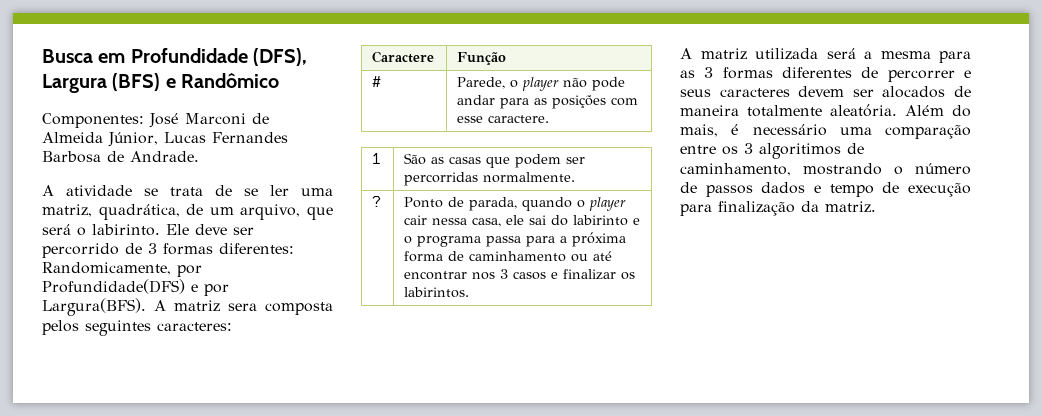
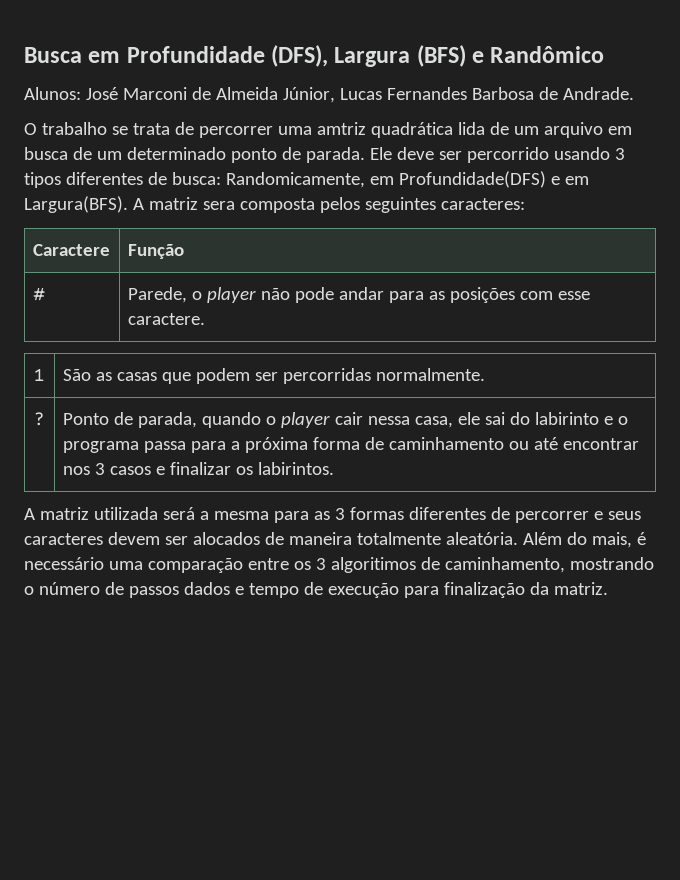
[42,113,144,128] Componentes: -> [24,87,81,100] Alunos:
[42,185,132,196] A atividade -> [24,122,107,135] O trabalho
[244,185,333,196] [42,204,333,220] [42,224,254,236] [42,243,294,258] [42,262,202,277] se ler uma matriz, quadrática, de um arquivo, que será o labirinto. Ele deve ser percorrido de 3 formas diferentes: Randomicamente, por -> [198,122,632,138] [24,147,625,163] [24,172,394,188] percorrer uma amtriz quadrática lida de um arquivo em busca de um determinado ponto de parada. Ele deve ser percorrido usando 3 tipos diferentes de busca: Randomicamente, em
[204,284,229,296] por -> [564,176,589,185] em

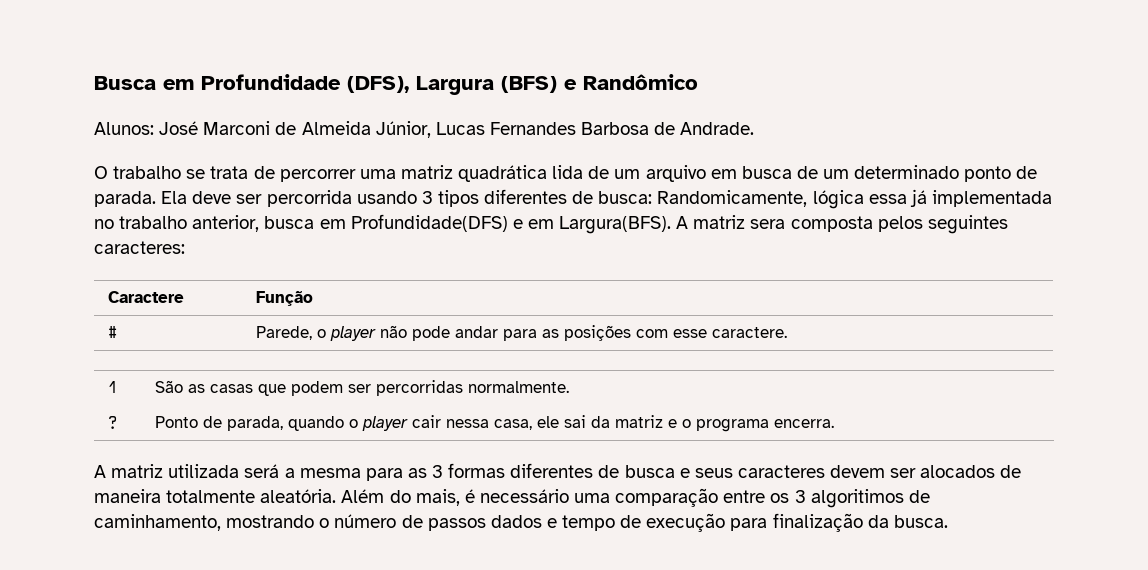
[316,122,366,135] amtriz -> [400,165,453,179] matriz
[369,147,392,160] Ele -> [161,191,188,204] Ela
[466,147,549,163] percorrido -> [266,190,352,207] percorrida
(365, 180) none -> [812,189,1052,209] [94,215,315,232] lógica essa já implementada no trabalho anterior, busca
[509,412,599,425] do labirinto -> [590,415,663,428] da matriz
[143,437,639,453] [62,462,334,475] passa para a próxima forma de caminhamento ou até encontrar nos 3 casos e finalizar os labirintos. -> [773,419,834,428] encerra.
[514,511,589,523] percorrer -> [624,465,675,478] busca
[553,582,608,595] matriz. -> [893,515,948,528] busca.

